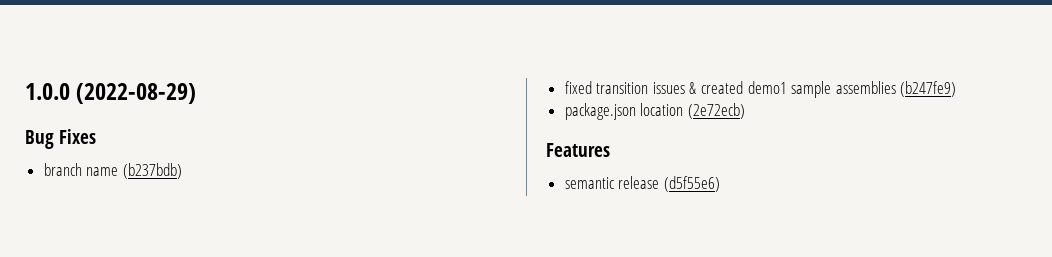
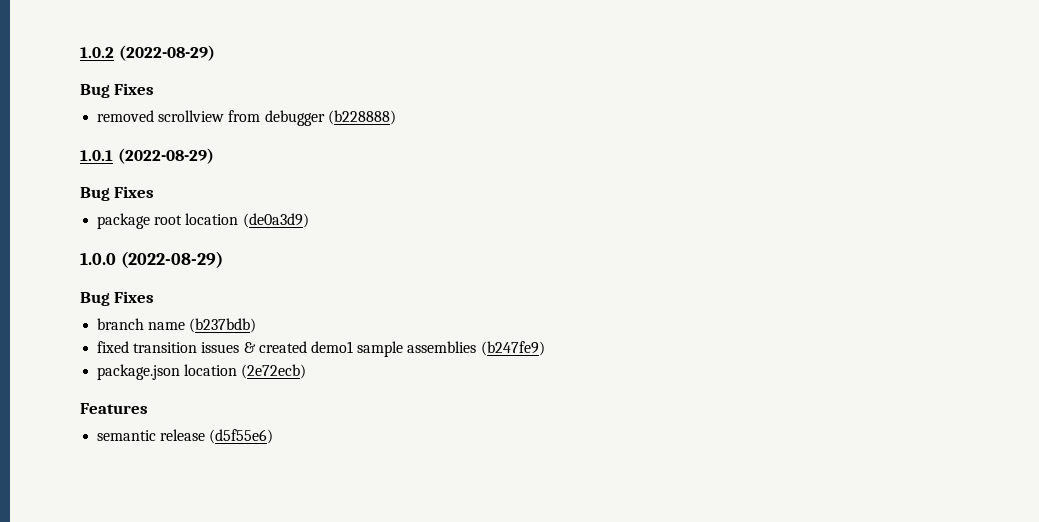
(25, 91) none -> [80,45,215,61] [80,83,155,98] [97,110,396,126] [80,148,214,164] [80,186,155,201] [97,213,309,229] 1.0.2 (2022-08-29) // Bug Fixes // removed scrollview from debugger (b228888) // 1.0.1 (2022-08-29) // Bug Fixes // package root location (de0a3d9) //

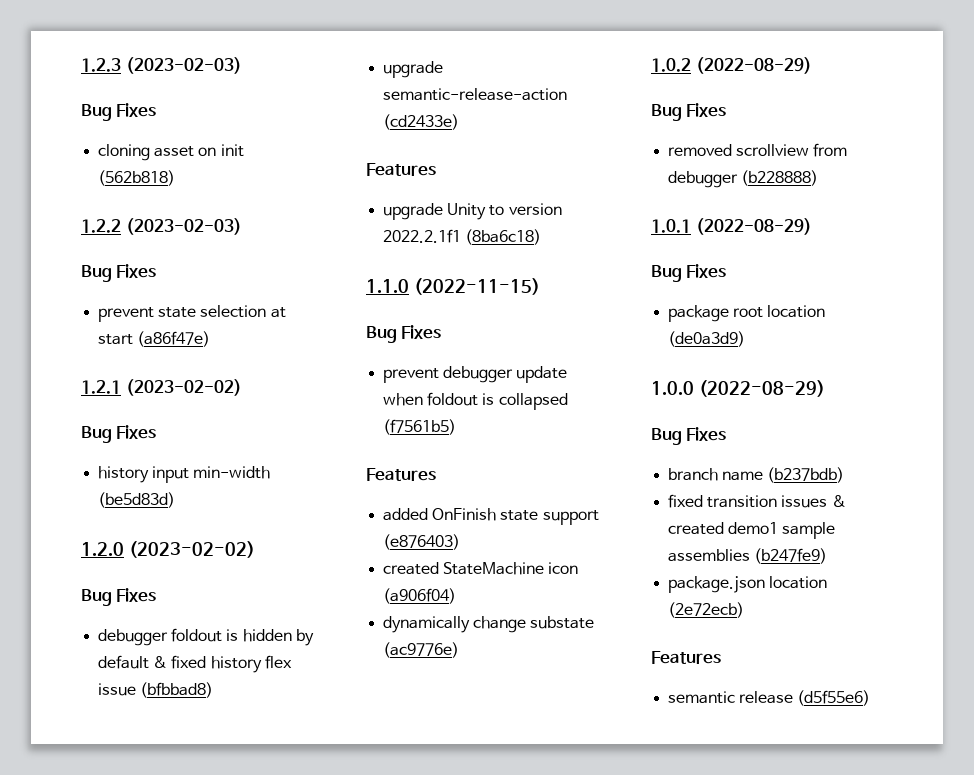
(80, 52) none -> [81,57,242,74] [81,103,157,121] [98,144,244,161] [98,170,176,186] [81,218,242,235] [81,264,157,282] [98,305,286,322] [98,331,211,347] [81,379,242,396] [81,425,157,443] [98,466,271,483] [98,492,176,508] [81,541,255,558] [81,588,157,606] [98,628,314,646] [98,655,292,673] [98,682,214,698] [383,61,444,78] [383,88,568,101] [383,114,460,130] [366,163,436,176] [383,203,562,220] [383,229,542,245] [366,278,540,295] [366,325,442,343] [383,366,568,383] [383,392,568,410] [383,419,457,435] [366,468,436,481] [383,508,599,525] [383,534,461,550] [383,562,579,575] [383,588,457,604] [383,616,595,633] [383,642,460,658] 1.2.3 (2023-02-03) // Bug Fixes // cloning asset on init (562b818) // 1.2.2 (2023-02-03) // Bug Fixes // prevent state selection at start (a86f47e) // 1.2.1 (2023-02-02) // Bug Fixes // history input min-width (be5d83d) // 1.2.0 (2023-02-02) // Bug Fixes // debugger foldout is hidden by default & fixed history flex issue (bfbbad8) // upgrade semantic-release-action (cd2433e) // Features // upgrade Unity to version 2022.2.1f1 (8ba6c18) // 1.1.0 (2022-11-15) // Bug Fixes // prevent debugger update when foldout is collapsed (f7561b5) // Features // added OnFinish state support (e876403) // created StateMachine icon (a906f04) // dynamically change substate (ac9776e) //

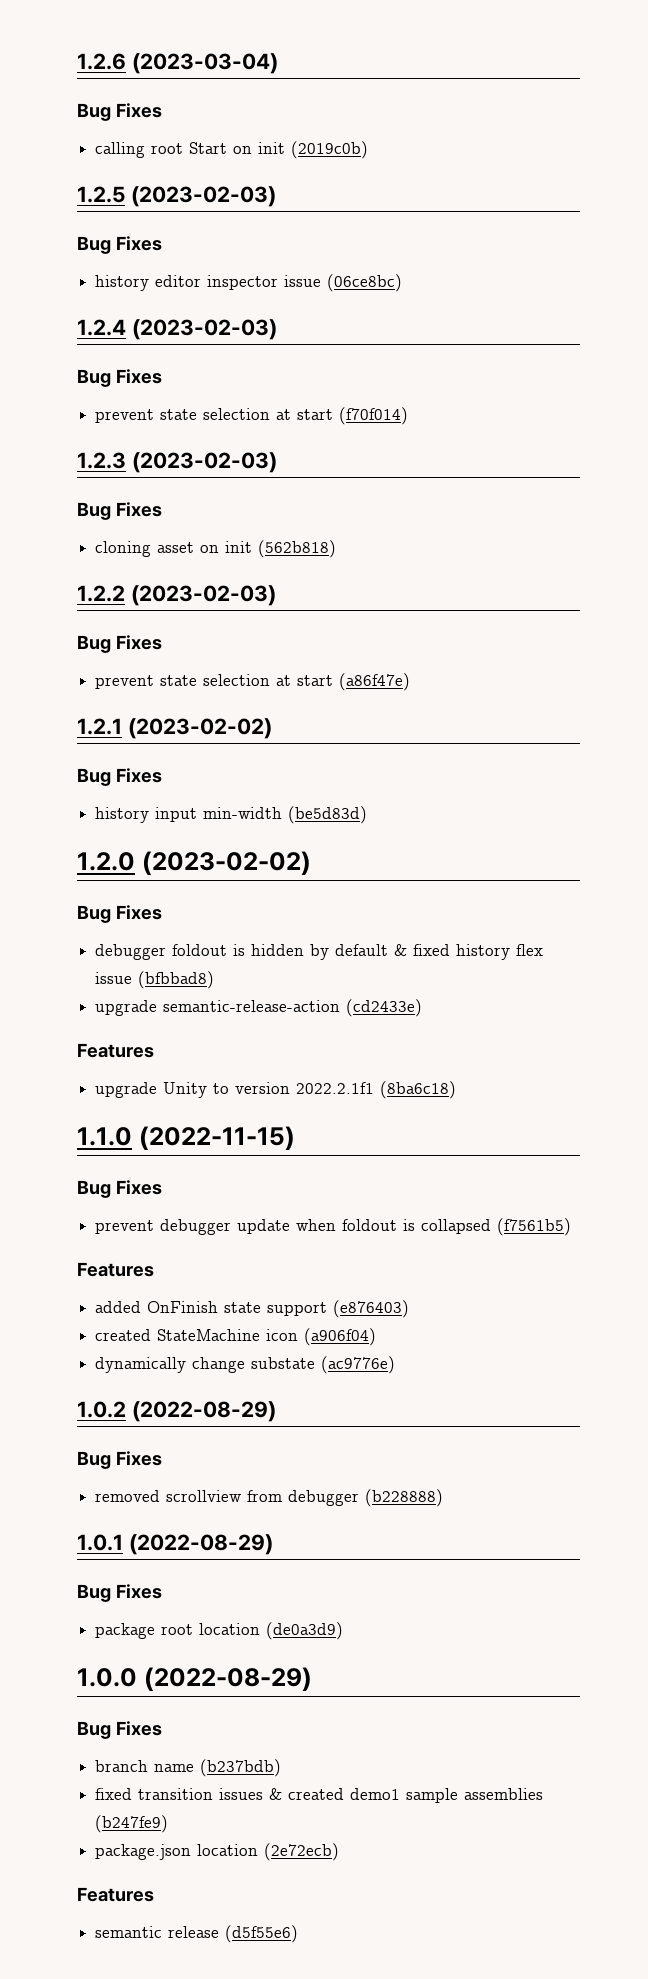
(81, 65) none -> [77,53,278,74] [77,103,162,121] [95,141,369,159] [77,186,276,207] [77,236,162,254] [95,274,403,292] [77,319,277,340] [77,369,162,387] [95,407,409,425] 1.2.6 (2023-03-04) // Bug Fixes // calling root Start on init (2019c0b) // 1.2.5 (2023-02-03) // Bug Fixes // history editor inspector issue (06ce8bc) // 1.2.4 (2023-02-03) // Bug Fixes // prevent state selection at start (f70f014) //

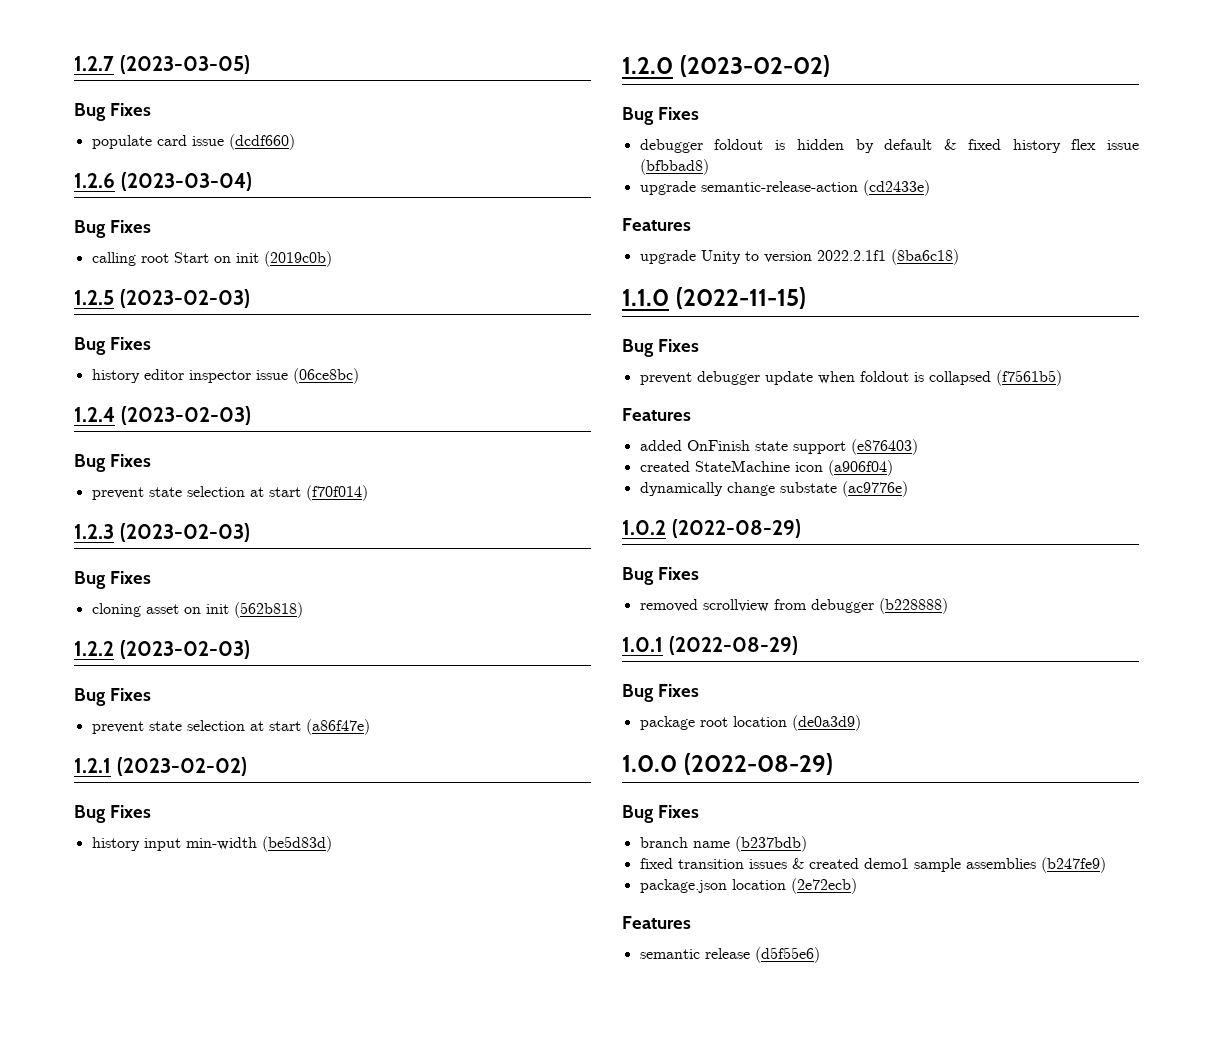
(77, 61) none -> [74,55,250,74] [74,103,151,121] [91,134,295,150] 1.2.7 (2023-03-05) // Bug Fixes // populate card issue (dcdf660) //

